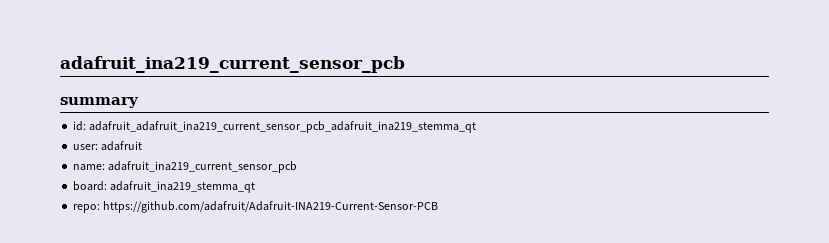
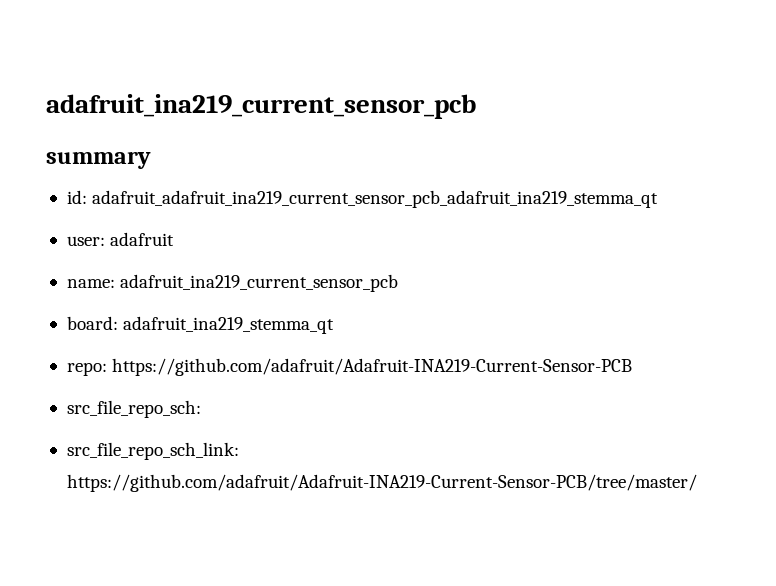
(439, 207) none -> [66,400,201,418] [66,442,239,460] [66,474,697,492] // src_file_repo_sch: // src_file_repo_sch_link: https://github.com/adafruit/Adafruit-INA219-Current-Sensor-PCB/tree/master/

